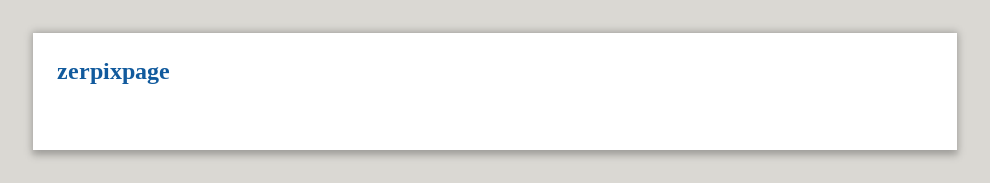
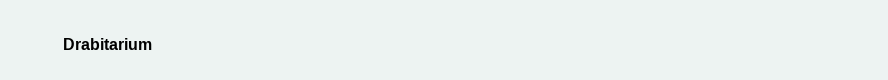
[57,63,170,84] zerpixpage -> [63,38,152,50] Drabitarium

